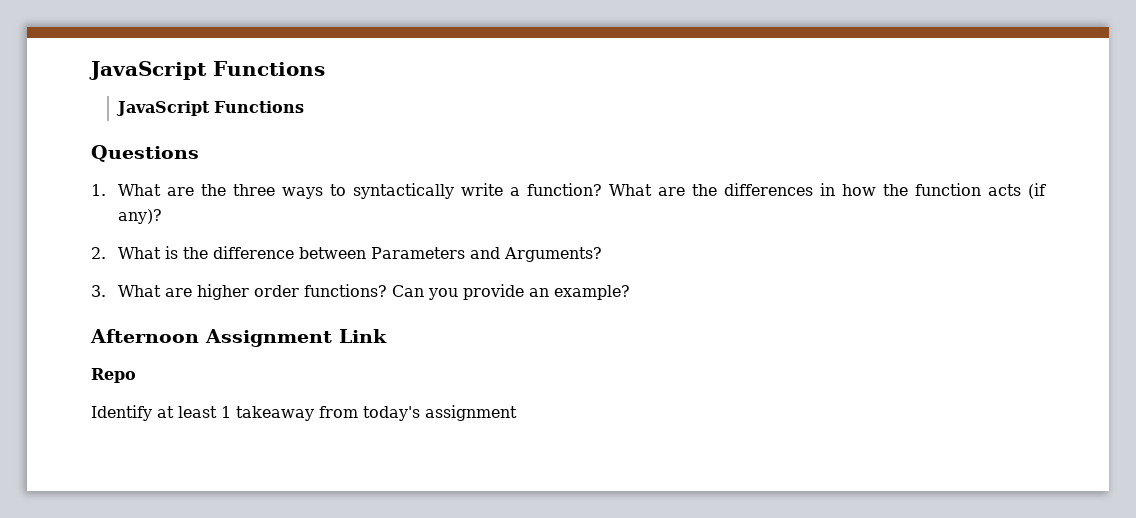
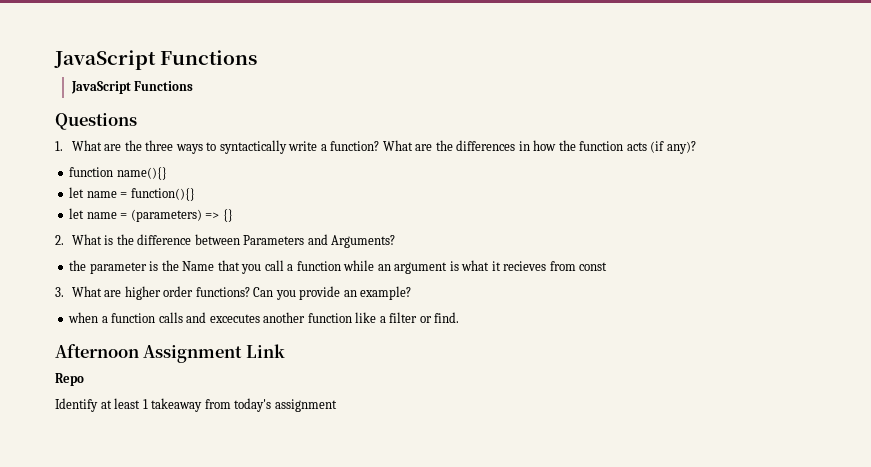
(162, 216) none -> [69,167,167,180] [69,187,195,201] [69,208,233,222] // function name(){} // let name = function(){} // let name = (parameters) => {}
(602, 254) none -> [69,260,608,274] // the parameter is the Name that you call a function while an argument is what it recieves from const
(630, 292) none -> [68,312,460,323] // when a function calls and excecutes another function like a filter or find.

